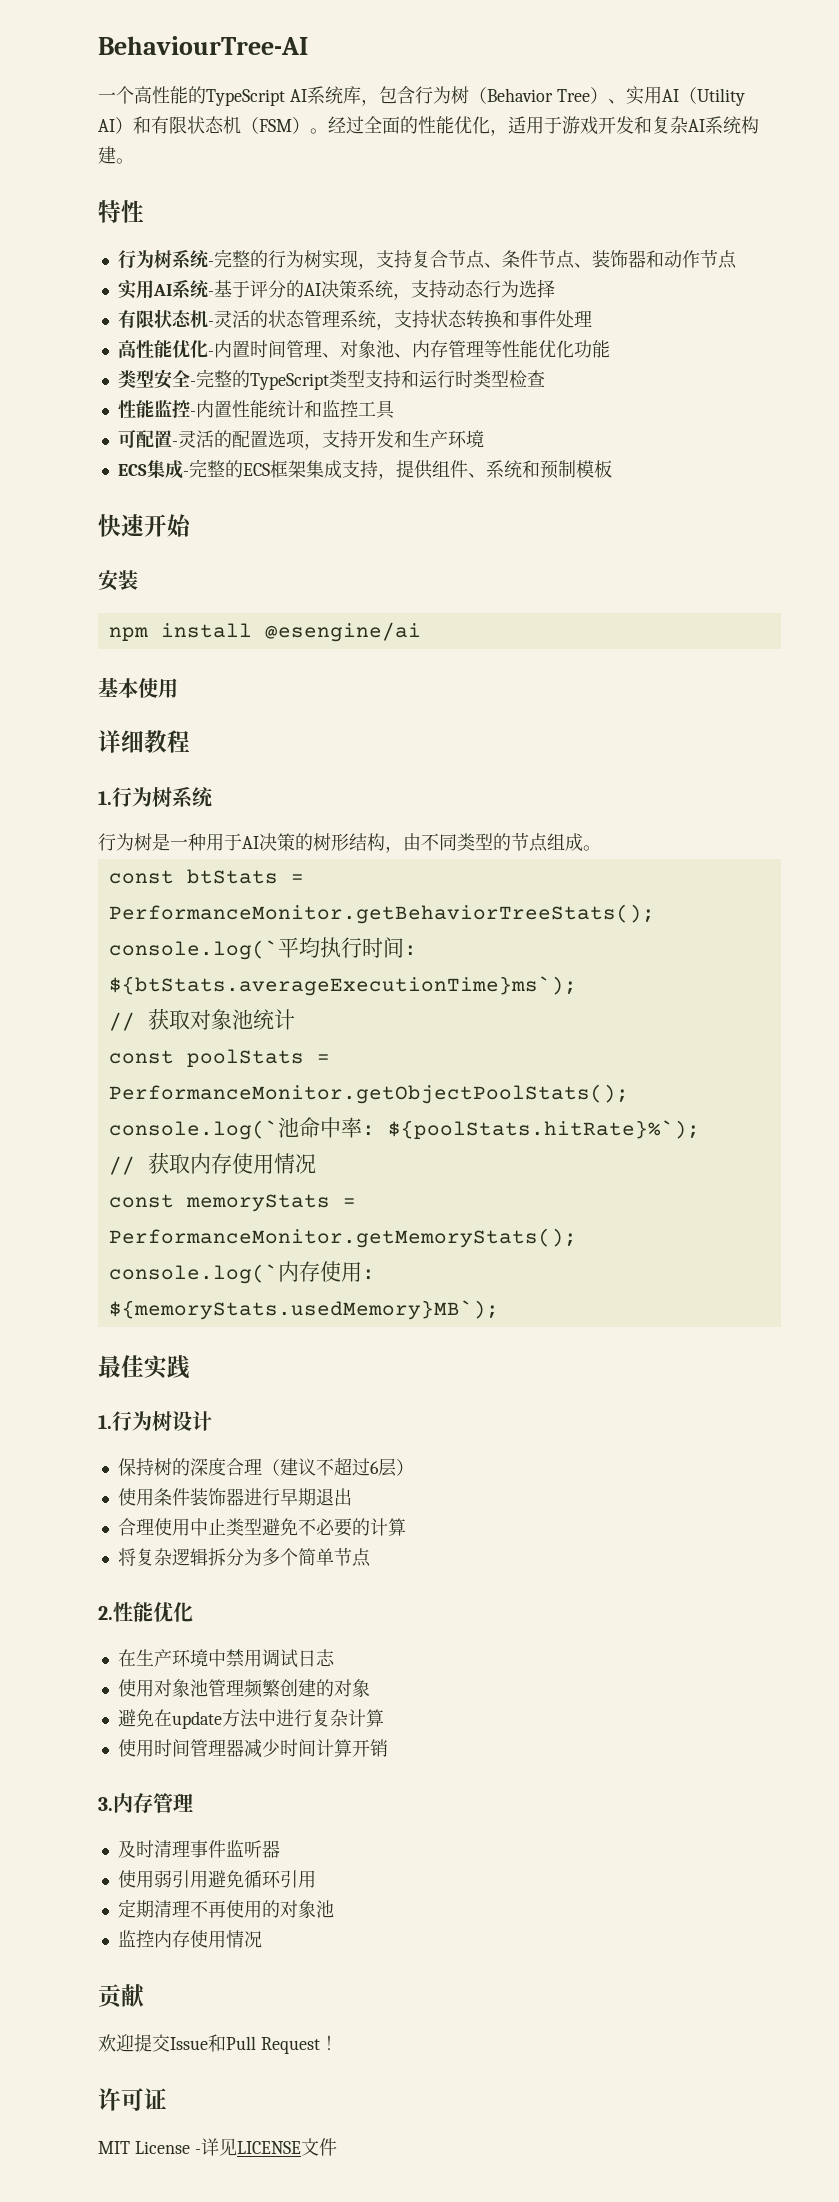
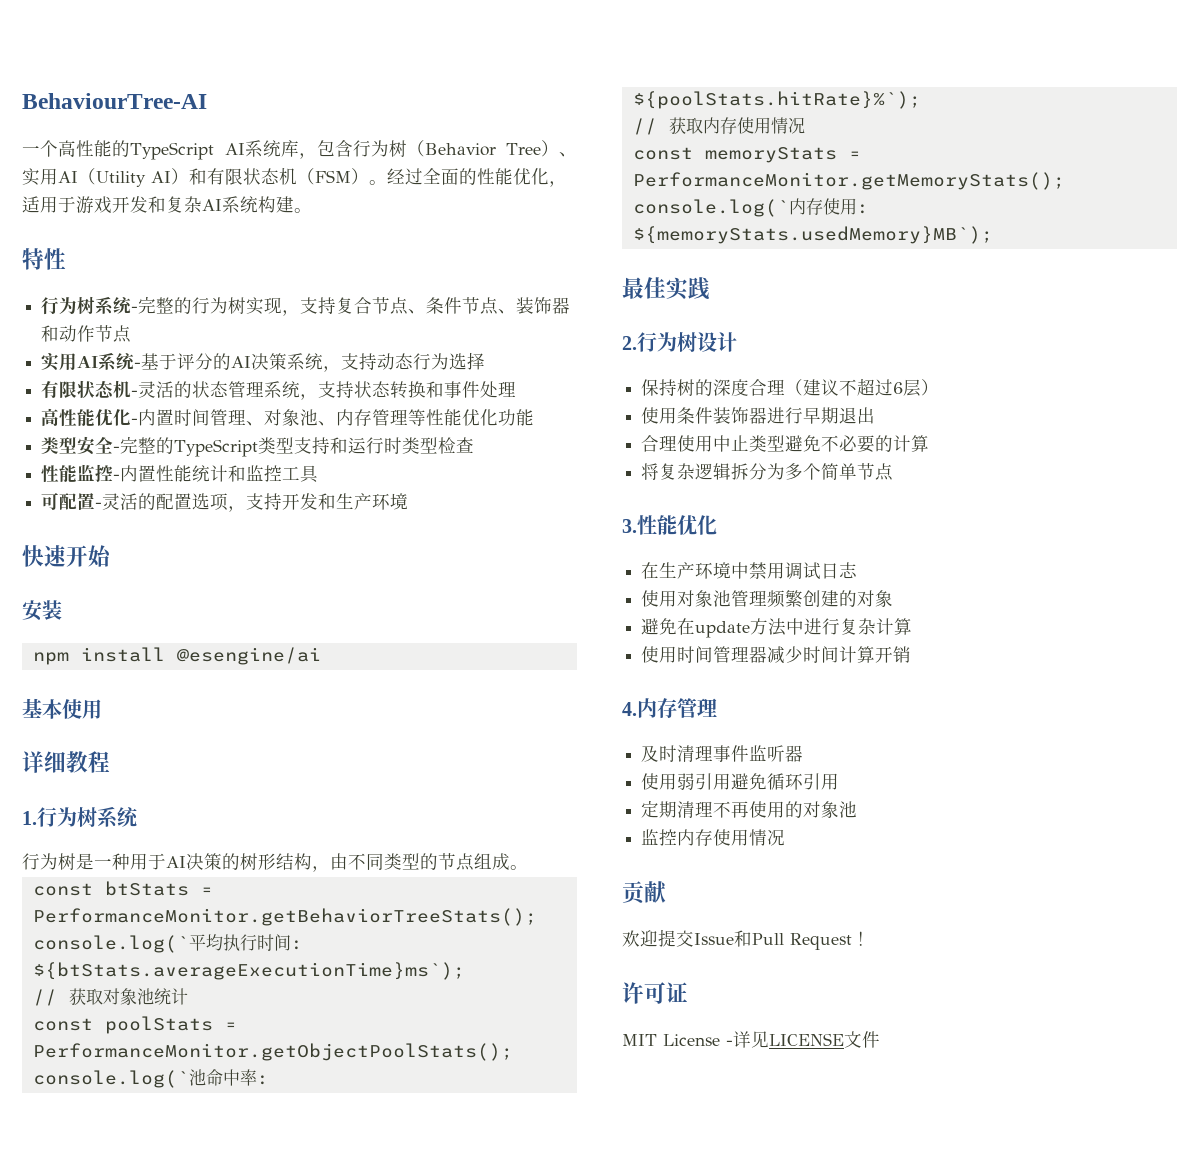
[117,459,612,480] // ECS集成-完整的ECS框架集成支持，提供组件、系统和预制模板 -> (409, 501) none
[98,1415,112,1429] 1. -> [622,336,637,350] 2.
[98,1606,113,1620] 2. -> [622,519,637,533] 3.
[98,1797,113,1811] 3. -> [622,702,637,716] 4.

